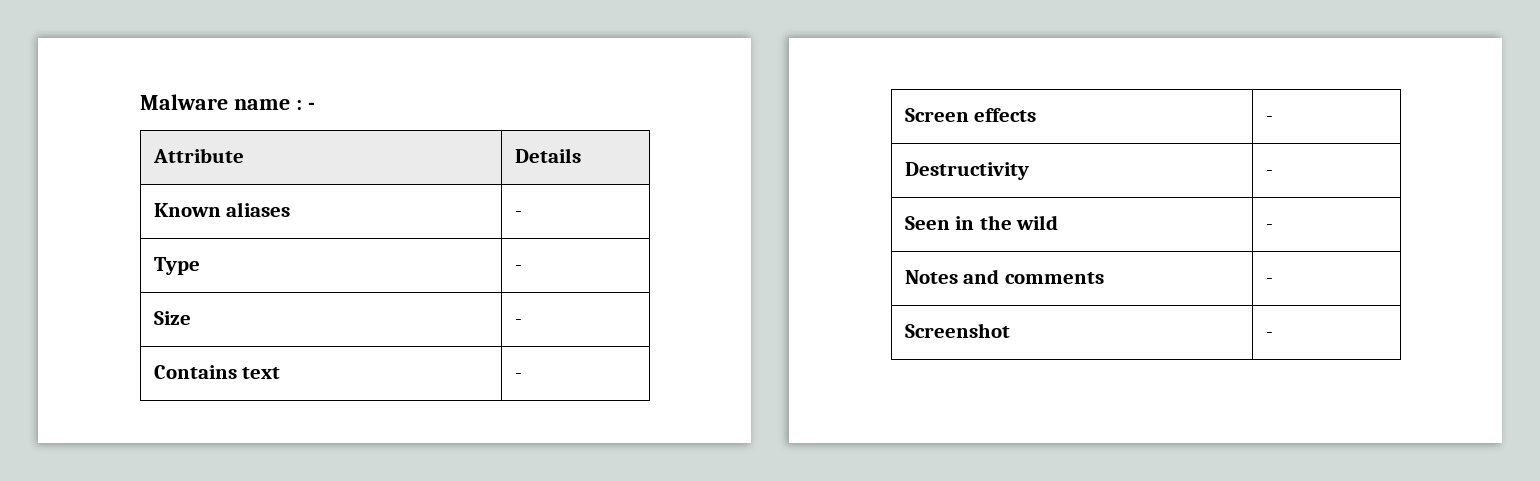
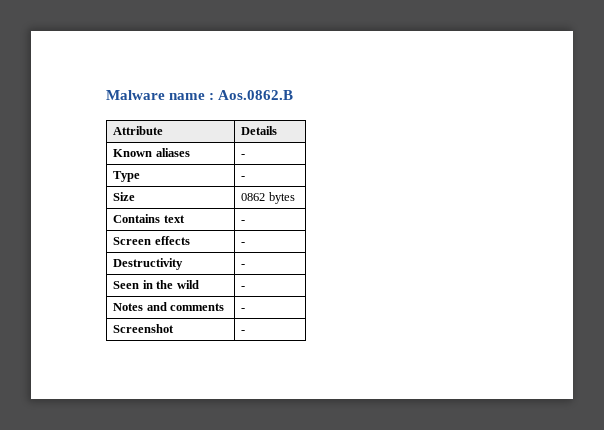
[307,102,315,110] - -> [218,90,294,100] Aos.0862.B
[514,319,522,325] - -> [241,192,295,204] 0862 bytes

